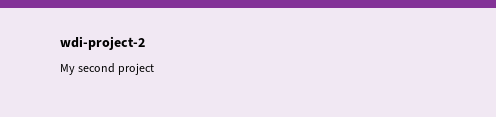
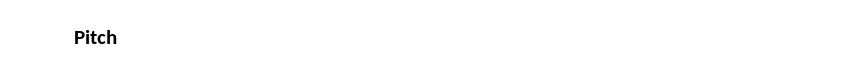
[60,36,145,50] [60,63,155,75] wdi-project-2 // My second project -> [74,30,117,44] Pitch

